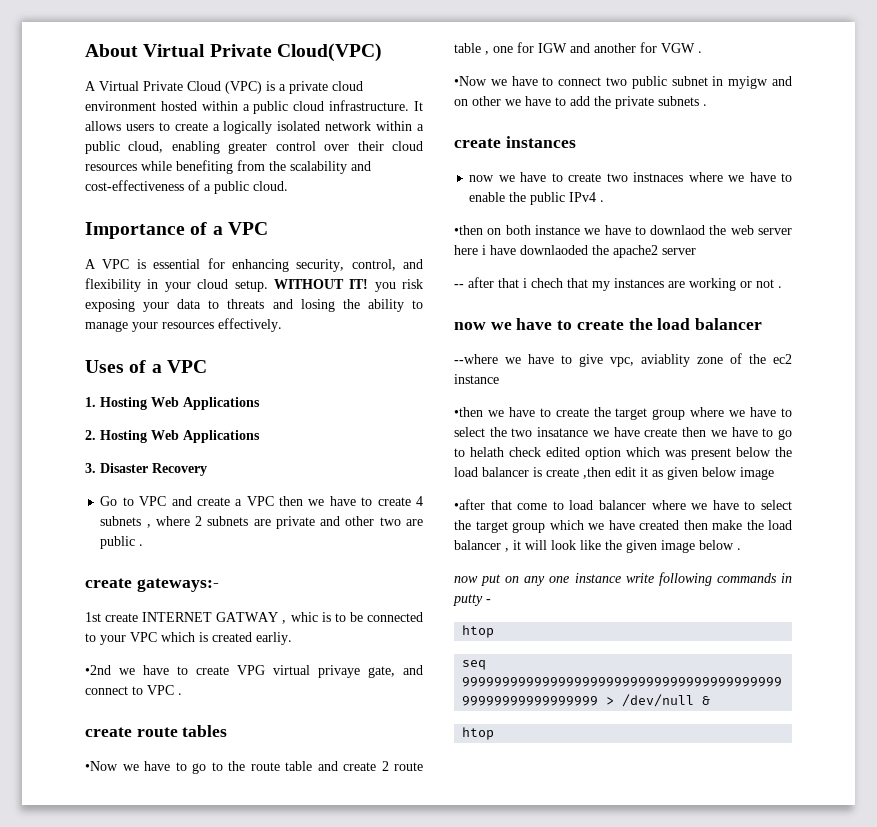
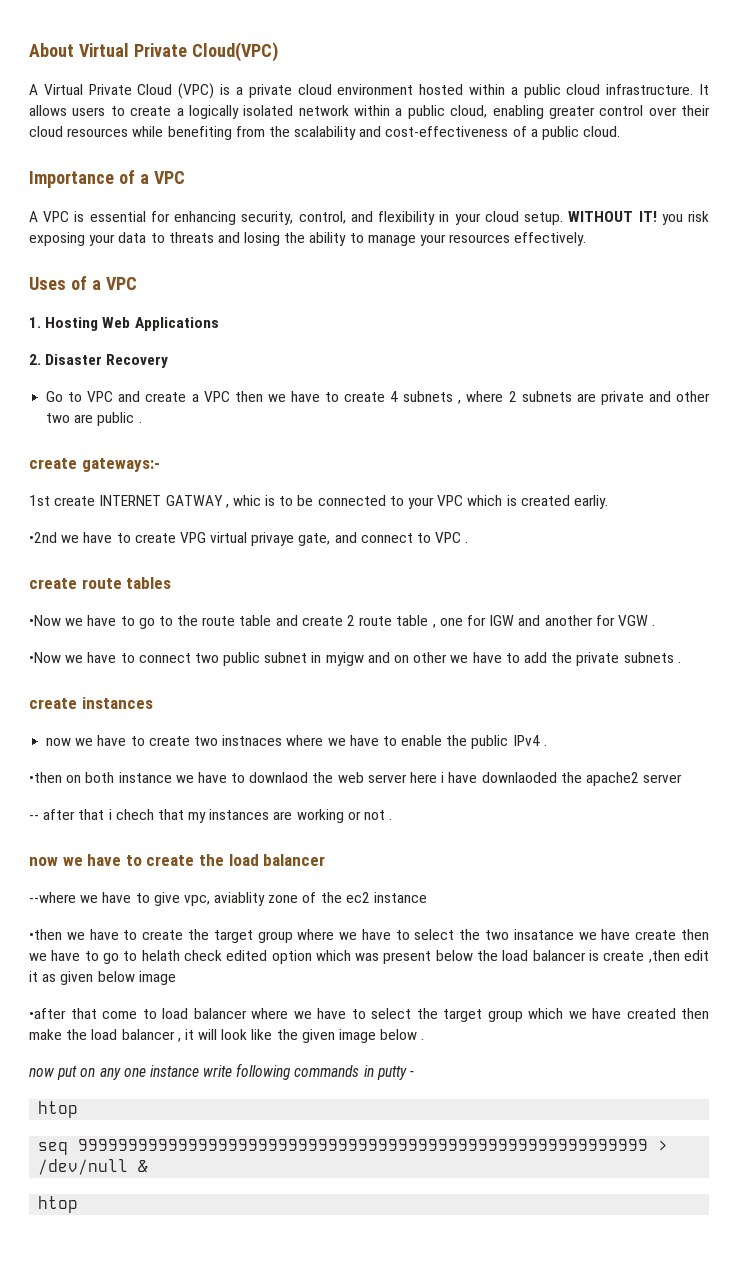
[100,430,260,443] [85,463,96,473] Hosting Web Applications // 3. -> (41, 359) none

